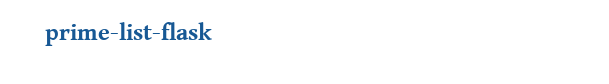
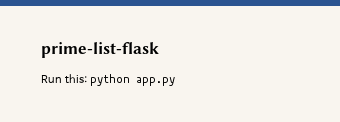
(212, 34) none -> [41,74,175,86] // Run this: python app.py

